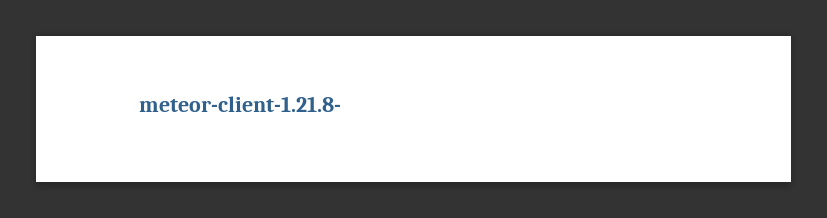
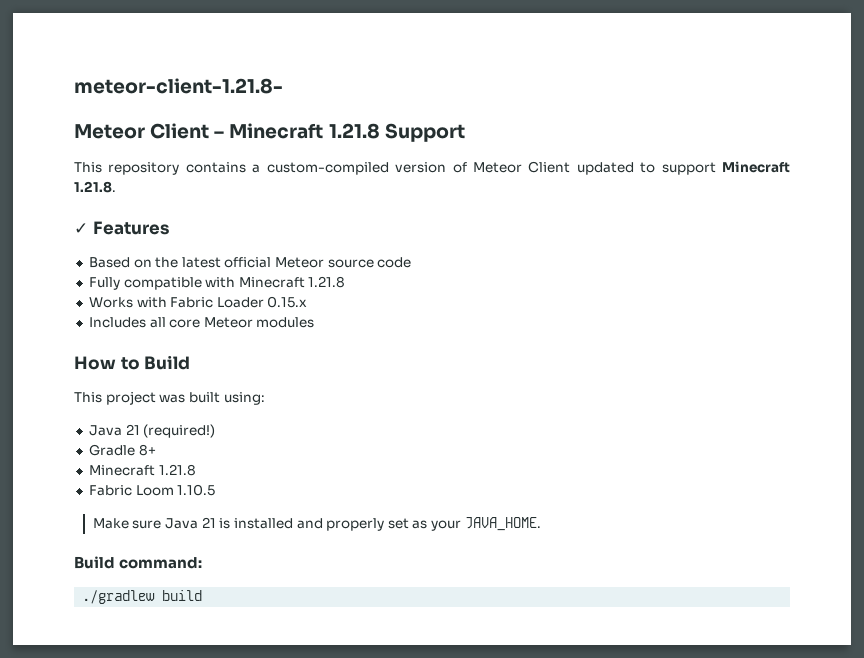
(341, 104) none -> [74,123,465,142] [74,161,790,175] [74,181,116,193] [74,221,169,235] [88,257,412,268] [88,276,346,290] [88,296,308,308] [88,317,315,328] [74,355,191,370] [74,391,265,405] [88,424,216,438] [88,444,156,456] [88,464,196,476] [88,484,216,496] [92,517,541,531] [74,556,203,569] [82,590,203,604] // Meteor Client – Minecraft 1.21.8 Support // This repository contains a custom-compiled version of Meteor Client updated to support Minecraft 1.21.8. // ✓ Features // Based on the latest official Meteor source code // Fully compatible with Minecraft 1.21.8 // Works with Fabric Loader 0.15.x // Includes all core Meteor modules // How to Build // This project was built using: // Java 21 (required!) // Gradle 8+ // Minecraft 1.21.8 // Fabric Loom 1.10.5 // Make sure Java 21 is installed and properly set as your JAVA_HOME. // Build command: // ./gradlew build

